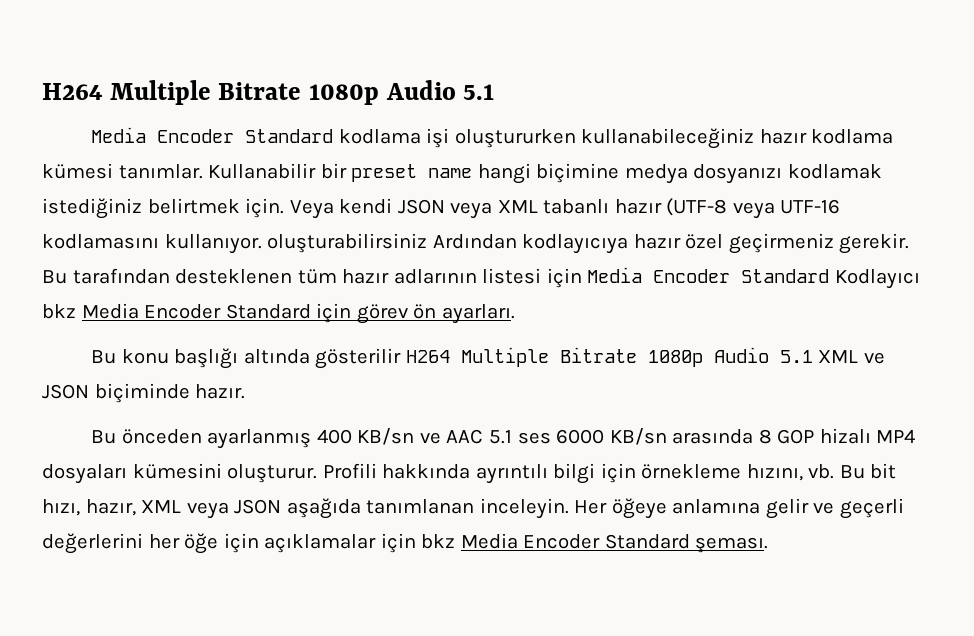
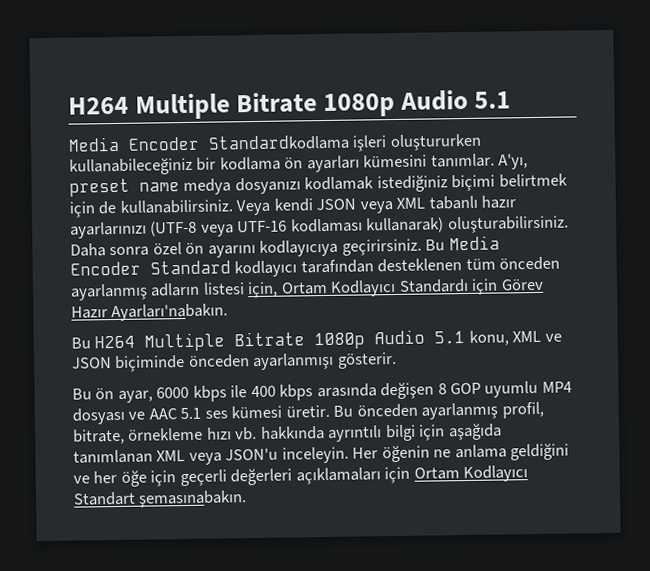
[245,128,894,149] [42,163,882,184] [42,198,285,219] Standard kodlama işi oluştururken kullanabileceğiniz hazır kodlama kümesi tanımlar. Kullanabilir bir preset name hangi biçimine medya dosyanızı kodlamak istediğiniz belirtmek için. -> [208,133,482,152] [69,153,529,176] [69,173,568,197] [69,199,233,218] Standardkodlama işleri oluştururken kullanabileceğiniz bir kodlama ön ayarları kümesini tanımlar. A'yı, preset name medya dosyanızı kodlamak istediğiniz biçimi belirtmek için de kullanabilirsiniz.
(662, 206) none -> [70,221,147,239] ayarlarınızı
[42,233,910,254] [42,267,920,289] [42,303,515,324] [91,347,813,369] kodlamasını kullanıyor. oluşturabilirsiniz Ardından kodlayıcıya hazır özel geçirmeniz gerekir. Bu tarafından desteklenen tüm hazır adlarının listesi için Media Encoder Standard Kodlayıcı bkz Media Encoder Standard için görev ön ayarları. // Bu konu başlığı altında gösterilir H264 Multiple Bitrate 1080p Audio 5.1 -> [290,215,569,234] [70,235,500,258] [70,256,561,278] [70,278,544,301] [71,303,229,322] [71,329,509,352] kodlaması kullanarak) oluşturabilirsiniz. Daha sonra özel ön ayarını kodlayıcıya geçirirsiniz. Bu Media Encoder Standard kodlayıcı tarafından desteklenen tüm önceden ayarlanmış adların listesi için, Ortam Kodlayıcı Standardı için Görev Hazır Ayarları'nabakın. // Bu H264 Multiple Bitrate 1080p Audio 5.1 konu,
[195,384,246,399] [91,428,916,449] [42,463,897,484] [42,498,904,519] [42,533,769,554] hazır. // Bu önceden ayarlanmış 400 KB/sn ve AAC 5.1 ses 6000 KB/sn arasında 8 GOP hizalı MP4 dosyaları kümesini oluşturur. Profili hakkında ayrıntılı bilgi için örnekleme hızını, vb. Bu bit hızı, hazır, XML veya JSON aşağıda tanımlanan inceleyin. Her öğeye anlamına gelir ve geçerli değerlerini her öğe için açıklamalar için bkz Media Encoder Standard şeması. -> [187,351,397,371] [72,380,572,403] [72,401,544,425] [73,422,502,445] [73,442,570,465] [73,465,529,487] [73,490,248,508] önceden ayarlanmışı gösterir. // Bu ön ayar, 6000 kbps ile 400 kbps arasında değişen 8 GOP uyumlu MP4 dosyası ve AAC 5.1 ses kümesi üretir. Bu önceden ayarlanmış profil, bitrate, örnekleme hızı vb. hakkında ayrıntılı bilgi için aşağıda tanımlanan XML veya JSON'u inceleyin. Her öğenin ne anlama geldiğini ve her öğe için geçerli değerleri açıklamaları için Ortam Kodlayıcı Standart şemasınabakın.

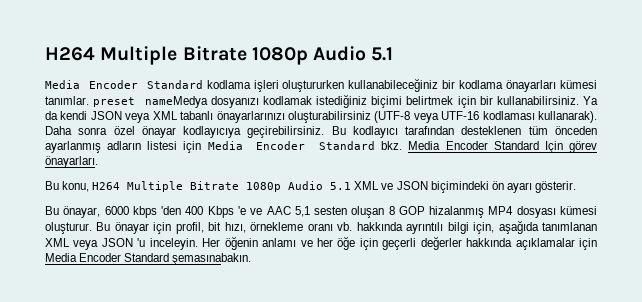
[208,134,350,151] Standardkodlama -> [146,80,251,89] Standard kodlama
[284,153,529,173] [69,178,232,197] ön ayarları kümesini tanımlar. A'yı, preset name medya -> [506,80,597,92] [45,96,208,108] önayarları kümesi tanımlar. preset nameMedya
[98,199,271,216] de kullanabilirsiniz. Veya -> [479,96,598,105] [45,111,58,120] bir kullanabilirsiniz. Ya da
[481,195,517,209] [70,221,147,239] hazır ayarlarınızı -> [216,111,371,123] önayarlarınızı oluşturabilirsiniz
[366,215,569,234] kullanarak) oluşturabilirsiniz. -> [538,111,597,123] kullanarak).
[185,235,500,258] [70,260,231,276] ön ayarını kodlayıcıya geçirirsiniz. Bu Media Encoder Standard -> [141,126,346,138] önayar kodlayıcıya geçirebilirsiniz. Bu
[247,278,544,299] [71,303,229,322] [71,329,509,352] için, Ortam Kodlayıcı Standardı için Görev Hazır Ayarları'nabakın. // Bu H264 Multiple Bitrate 1080p Audio 5.1 konu, -> [183,141,598,153] [45,156,98,168] [45,181,352,192] için Media Encoder Standard bkz. Media Encoder Standard Için görev önayarları. // Bu konu, H264 Multiple Bitrate 1080p Audio 5.1
[114,352,335,373] biçiminde önceden ayarlanmışı -> [430,181,532,193] biçimindeki ön ayarı
[95,381,435,403] ön ayar, 6000 kbps ile 400 kbps arasında değişen -> [63,206,385,218] önayar, 6000 kbps 'den 400 Kbps 'e ve AAC 5,1 sesten oluşan
[484,380,539,398] uyumlu -> [429,206,485,218] hizalanmış
[128,401,544,420] [73,427,232,445] ve AAC 5.1 ses kümesi üretir. Bu önceden ayarlanmış profil, bitrate, örnekleme hızı -> [559,206,597,215] [45,222,333,234] kümesi oluşturur. Bu önayar için profil, bit hızı, örnekleme oranı
[419,424,446,441] için -> [473,222,495,234] için,
[225,447,279,461] JSON'u -> [101,238,146,247] JSON 'u
[433,442,570,461] ne anlama geldiğini -> [262,238,297,247] anlamı
[230,465,529,486] [73,491,136,506] değerleri açıklamaları için Ortam Kodlayıcı Standart -> [420,236,597,250] [45,253,170,262] değerler hakkında açıklamalar için Media Encoder Standard

